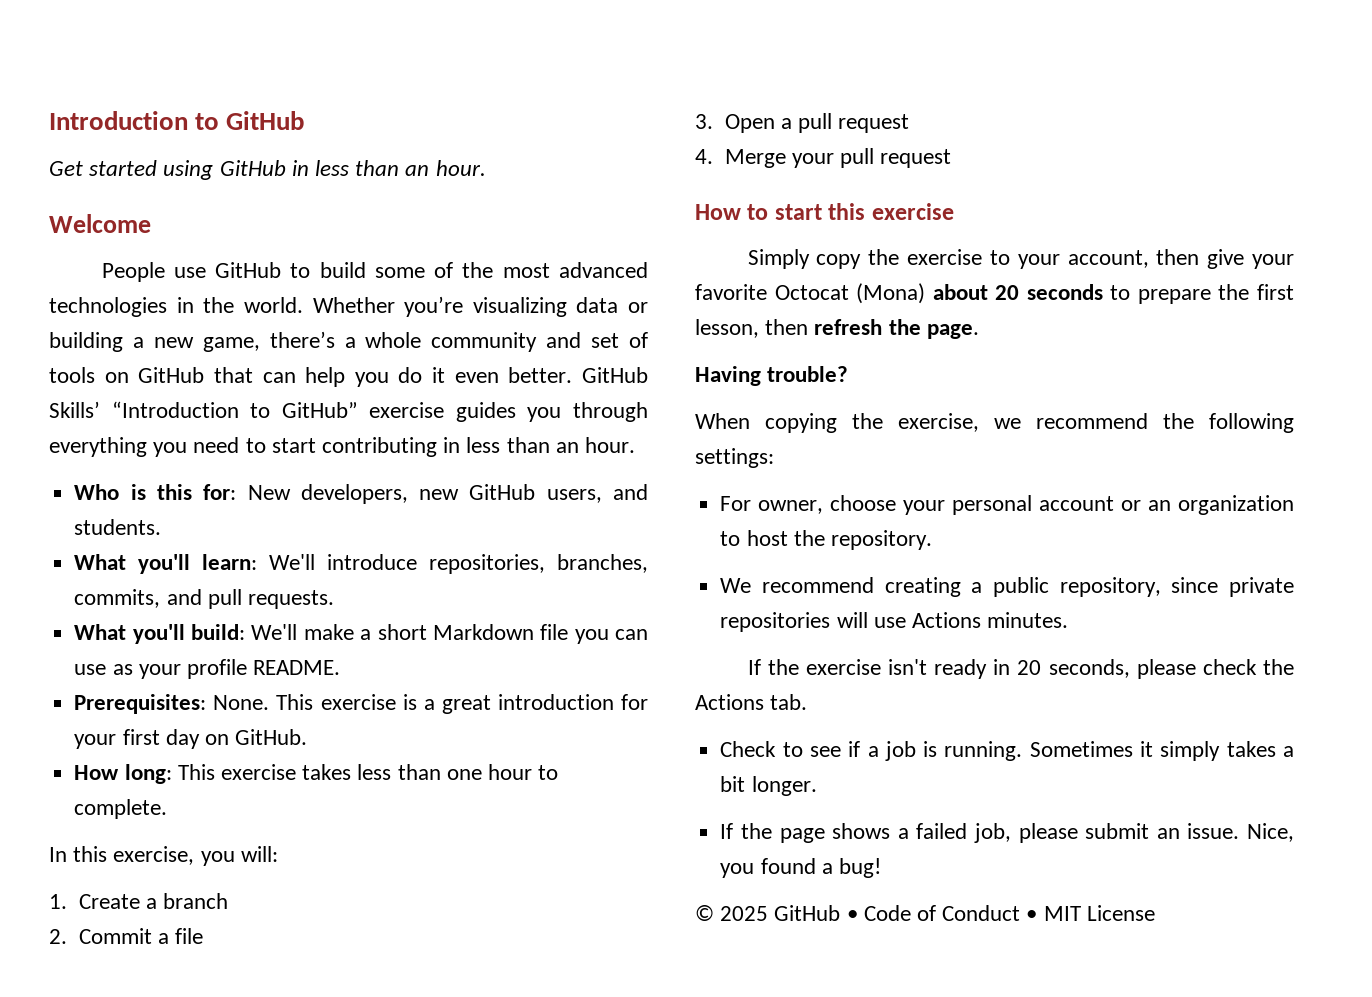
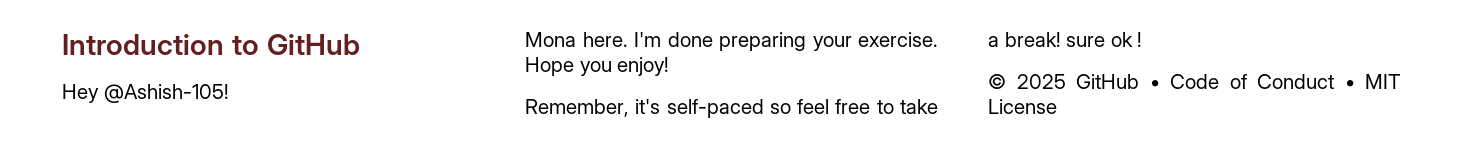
[49,160,486,180] [49,214,151,233] [101,262,648,282] [49,296,648,317] [49,331,648,352] [49,367,648,387] [49,401,648,422] [49,437,636,457] [74,484,648,504] [74,519,162,535] [74,554,648,574] [74,589,334,609] [74,624,648,644] [74,659,341,679] [74,694,648,714] [74,729,308,749] [74,764,559,784] [74,799,168,819] [49,846,278,866] [49,893,228,909] [49,928,203,944] [695,113,910,133] [695,148,952,168] [695,203,954,220] [747,249,1294,269] [695,283,1294,304] [695,319,979,339] [695,366,849,386] [695,413,1294,433] [695,448,774,468] [720,495,1294,515] [720,530,932,550] [720,577,1294,597] [720,612,1069,632] [747,659,1294,679] [695,694,808,710] [720,741,1295,761] [720,776,817,796] [720,823,1294,843] [720,858,881,878] Get started using GitHub in less than an hour. // Welcome // People use GitHub to build some of the most advanced technologies in the world. Whether you’re visualizing data or building a new game, there’s a whole community and set of tools on GitHub that can help you do it even better. GitHub Skills’ “Introduction to GitHub” exercise guides you through everything you need to start contributing in less than an hour. // Who is this for: New developers, new GitHub users, and students. // What you'll learn: We'll introduce repositories, branches, commits, and pull requests. // What you'll build: We'll make a short Markdown file you can use as your profile README. // Prerequisites: None. This exercise is a great introduction for your first day on GitHub. // How long: This exercise takes less than one hour to complete. // In this exercise, you will: // 1. Create a branch // 2. Commit a file // 3. Open a pull request // 4. Merge your pull request // How to start this exercise // Simply copy the exercise to your account, then give your favorite Octocat (Mona) about 20 seconds to prepare the first lesson, then refresh the page. // Having trouble? // When copying the exercise, we recommend the following settings: // For owner, choose your personal account or an organization to host the repository. // We recommend creating a public repository, since private repositories will use Actions minutes. // If the exercise isn't ready in 20 seconds, please check the Actions tab. // Check to see if a job is running. Sometimes it simply takes a bit longer. // If the page shows a failed job, please submit an issue. Nice, you found a bug! -> [62,84,229,103] [525,32,938,51] [525,57,670,76] [525,99,938,118] [988,32,1143,47] Hey @Ashish-105! // Mona here. I'm done preparing your exercise. Hope you enjoy! // Remember, it's self-paced so feel free to take a break! sure ok !

